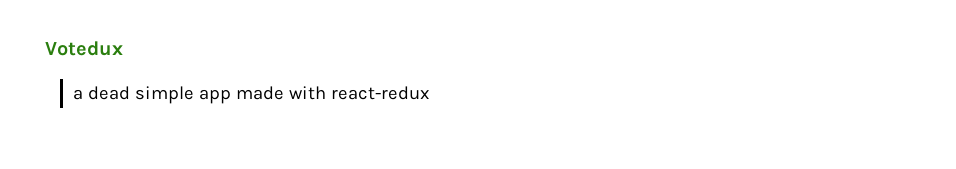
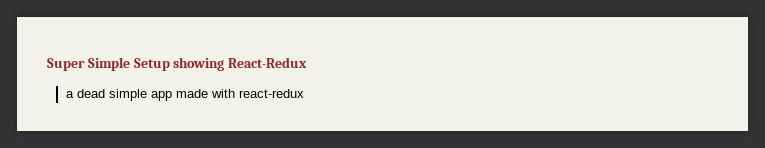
[45,41,123,56] Votedux -> [47,57,308,71] Super Simple Setup showing React-Redux

